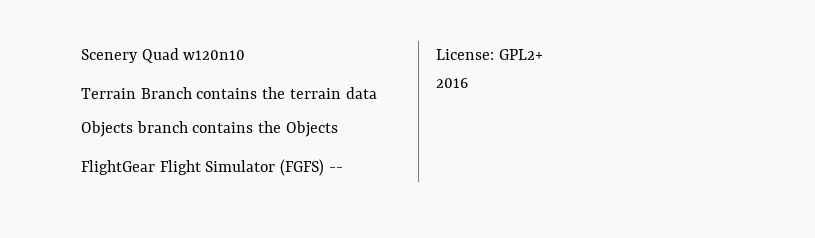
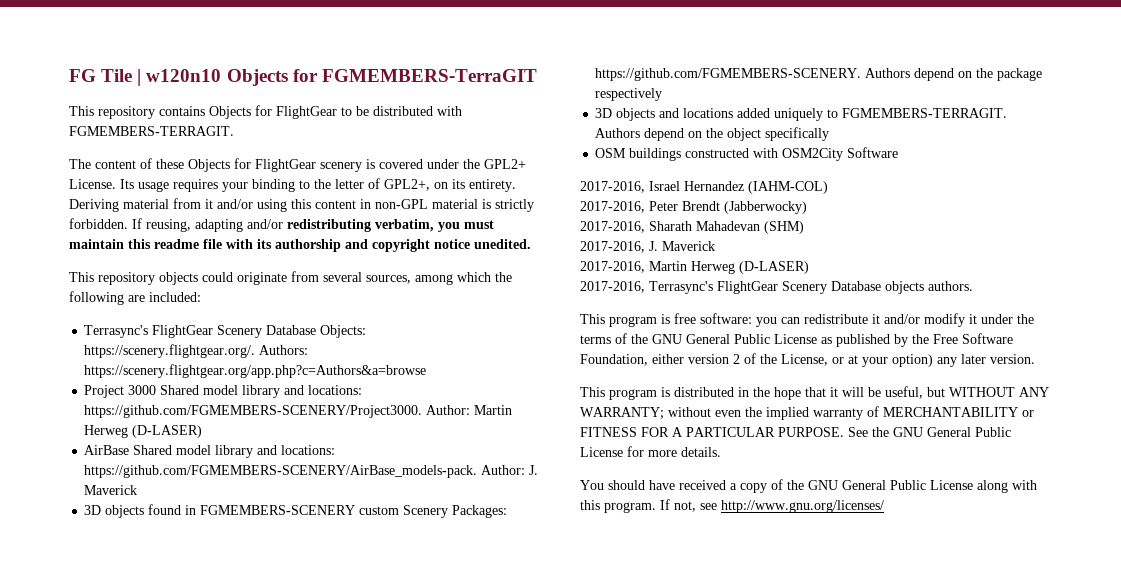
[81,48,246,63] [81,87,377,99] [81,121,338,137] [81,159,343,176] [436,49,543,60] [436,78,468,88] Scenery Quad w120n10 // Terrain Branch contains the terrain data // Objects branch contains the Objects // FlightGear Flight Simulator (FGFS) -- License: GPL2+ // 2016 -> [69,69,537,86] [69,105,462,119] [69,126,234,136] [69,158,526,172] [69,178,516,192] [69,198,534,212] [69,218,494,232] [69,239,531,252] [69,271,512,285] [69,291,201,305] [84,325,367,338] [84,344,309,358] [84,364,427,378] [84,385,363,398] [84,405,513,418] [84,425,203,438] [84,445,336,458] [84,465,539,478] [84,485,138,495] [84,504,508,518] [595,68,1043,81] [595,88,663,101] [595,108,1008,121] [595,127,830,141] [595,147,899,161] [580,181,828,194] [580,201,807,214] [580,221,804,234] [580,241,715,253] [580,261,809,274] [580,281,973,294] [580,313,1034,327] [580,333,1013,347] [580,353,1035,367] [580,386,1049,400] [580,406,1034,420] [580,427,1011,437] [580,446,721,457] [580,479,1037,493] [580,499,884,513] FG Tile | w120n10 Objects for FGMEMBERS-TerraGIT // This repository contains Objects for FlightGear to be distributed with FGMEMBERS-TERRAGIT. // The content of these Objects for FlightGear scenery is covered under the GPL2+ License. Its usage requires your binding to the letter of GPL2+, on its entirety. Deriving material from it and/or using this content in non-GPL material is strictly forbidden. If reusing, adapting and/or redistributing verbatim, you must maintain this readme file with its authorship and copyright notice unedited. // This repository objects could originate from several sources, among which the following are included: // Terrasync's FlightGear Scenery Database Objects: https://scenery.flightgear.org/. Authors: https://scenery.flightgear.org/app.php?c=Authors&a=browse // Project 3000 Shared model library and locations: https://github.com/FGMEMBERS-SCENERY/Project3000. Author: Martin Herweg (D-LASER) // AirBase Shared model library and locations: https://github.com/FGMEMBERS-SCENERY/AirBase_models-pack. Author: J. Maverick // 3D objects found in FGMEMBERS-SCENERY custom Scenery Packages: https://github.com/FGMEMBERS-SCENERY. Authors depend on the package respectively // 3D objects and locations added uniquely to FGMEMBERS-TERRAGIT. Authors depend on the object specifically // OSM buildings constructed with OSM2City Software // 2017-2016, Israel Hernandez (IAHM-COL) // 2017-2016, Peter Brendt (Jabberwocky) // 2017-2016, Sharath Mahadevan (SHM) // 2017-2016, J. Maverick // 2017-2016, Martin Herweg (D-LASER) // 2017-2016, Terrasync's FlightGear Scenery Database objects authors. // This program is free software: you can redistribute it and/or modify it under the terms of the GNU General Public License as published by the Free Software Foundation, either version 2 of the License, or at your option) any later version. // This program is distributed in the hope that it will be useful, but WITHOUT ANY WARRANTY; without even the implied warranty of MERCHANTABILITY or FITNESS FOR A PARTICULAR PURPOSE. See the GNU General Public License for more details. // You should have received a copy of the GNU General Public License along with this program. If not, see http://www.gnu.org/licenses/

